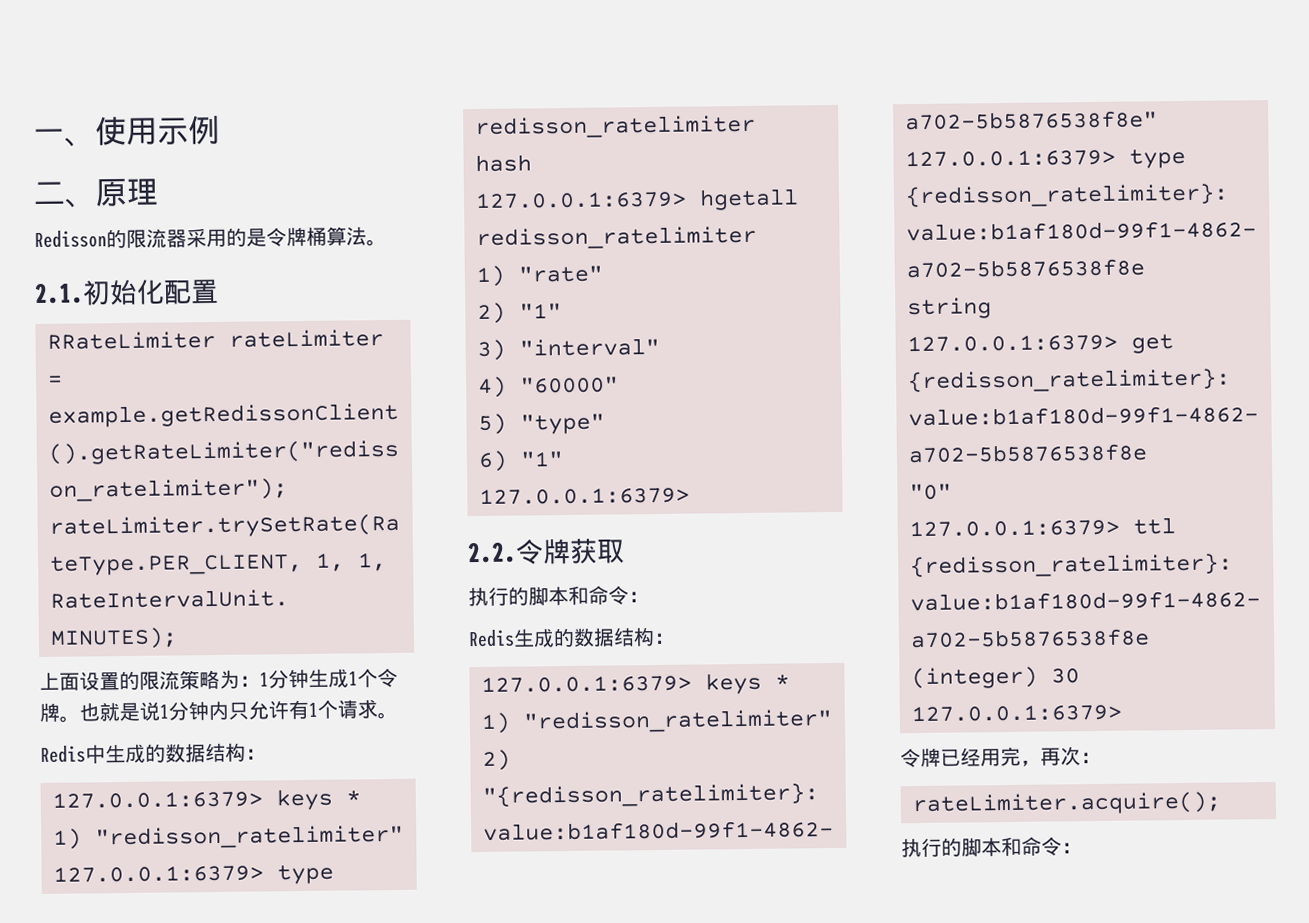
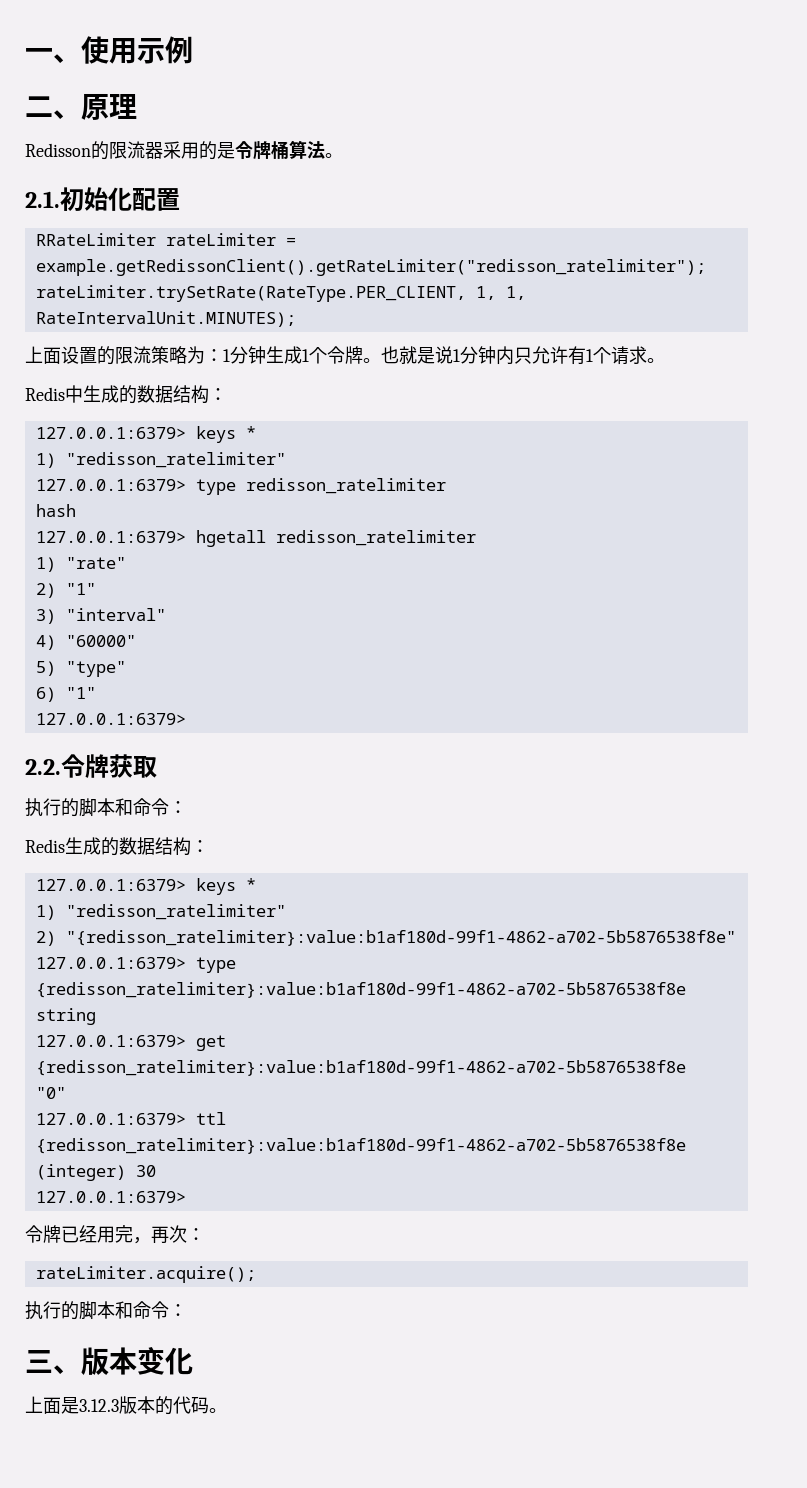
(1082, 848) none -> [25,1347,193,1375] [25,1396,227,1415] // 三、版本变化 // 上面是3.12.3版本的代码。

